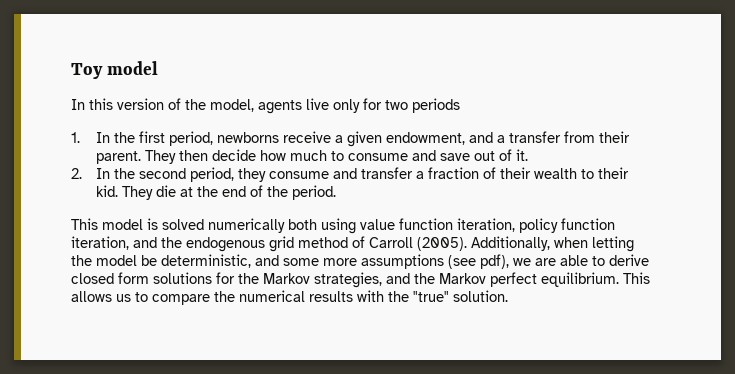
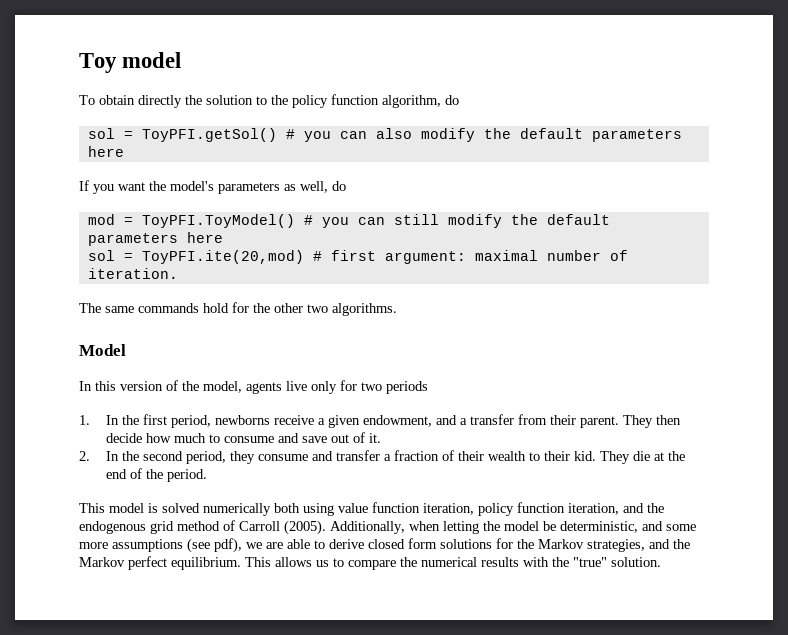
(159, 68) none -> [79,94,459,108] [87,128,682,142] [87,146,124,157] [79,180,346,194] [87,214,610,228] [87,232,223,246] [87,250,628,264] [87,268,178,279] [79,302,397,316] [79,344,126,356] // To obtain directly the solution to the policy function algorithm, do // sol = ToyPFI.getSol() # you can also modify the default parameters here // If you want the model's parameters as well, do // mod = ToyPFI.ToyModel() # you can still modify the default parameters here // sol = ToyPFI.ite(20,mod) # first argument: maximal number of iteration. // The same commands hold for the other two algorithms. // Model

